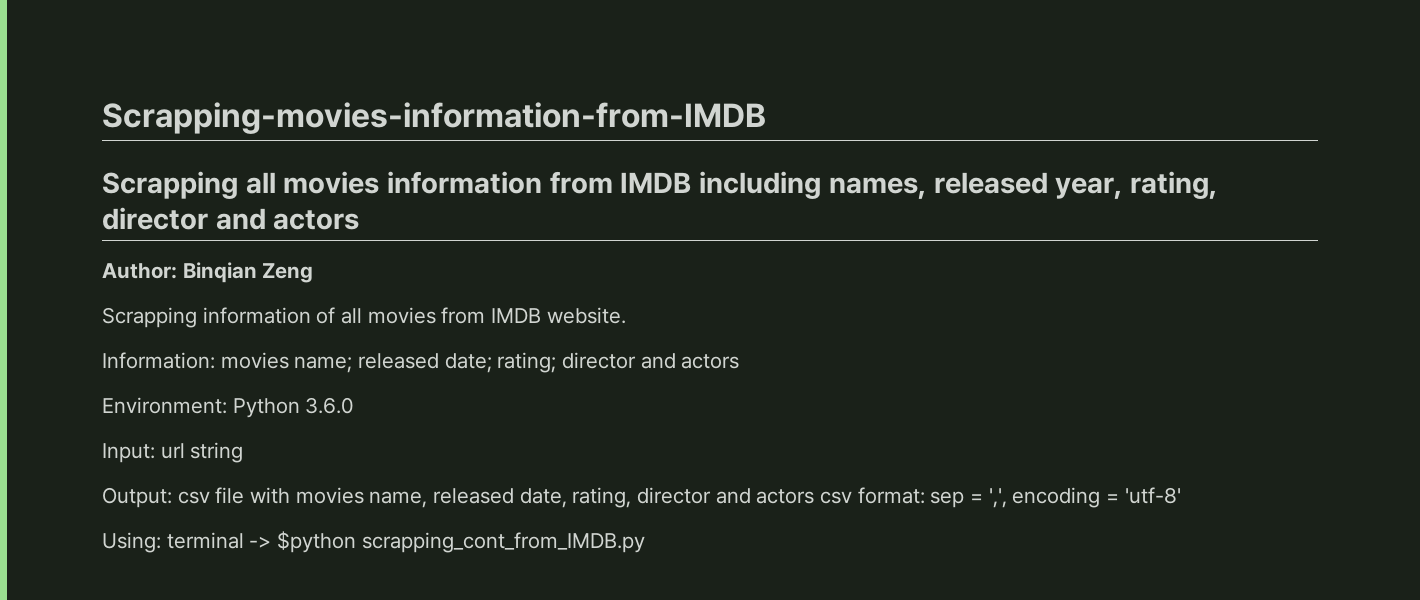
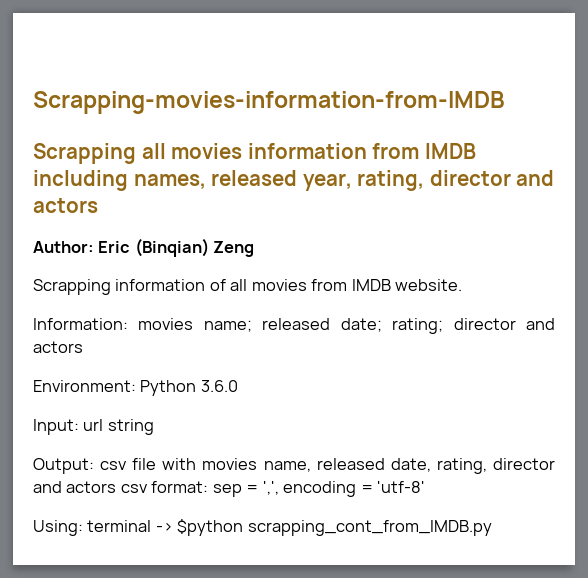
[182,262,257,283] Binqian -> [98,238,209,257] Eric (Binqian)

